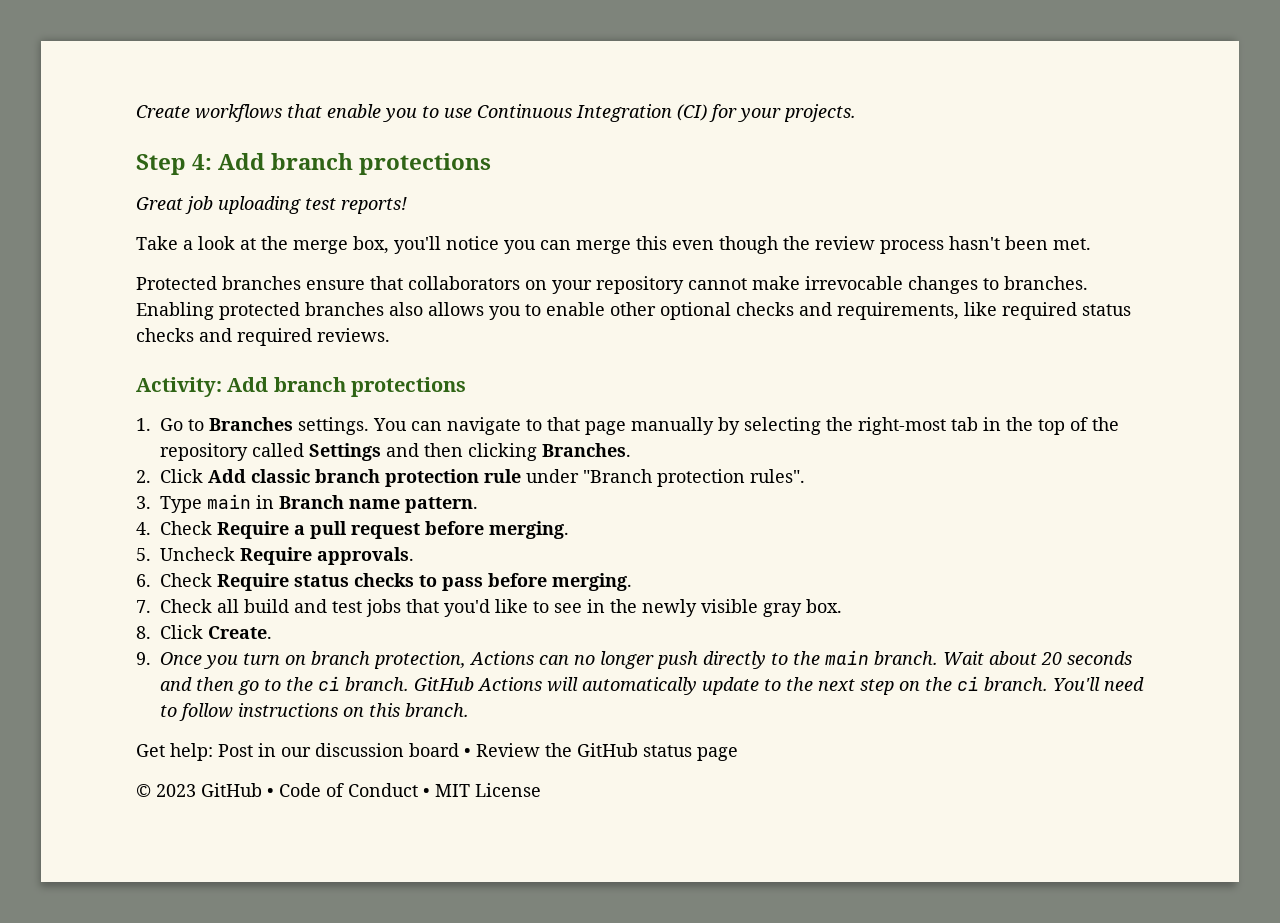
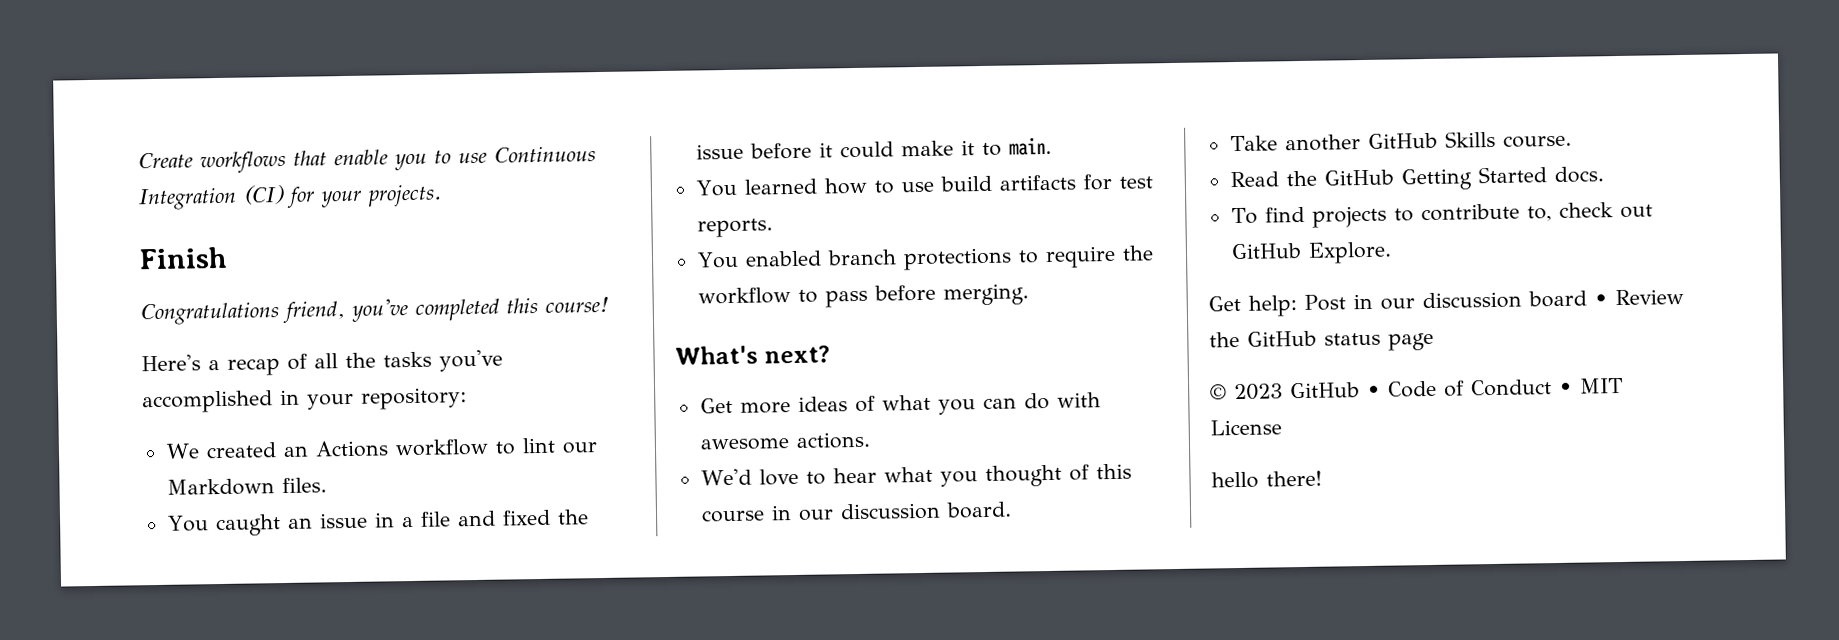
[136,153,492,175] [136,196,407,214] [136,236,1091,254] [136,276,1088,294] [136,302,1131,320] [136,328,390,346] [136,377,467,397] [136,417,1119,435] [160,443,631,461] [136,469,805,487] [136,494,478,513] [136,521,569,539] [136,547,414,565] [136,573,632,591] [136,599,842,617] [136,625,272,639] [136,650,1132,669] [160,676,1144,695] [160,703,469,721] Step 4: Add branch protections // Great job uploading test reports! // Take a look at the merge box, you'll notice you can merge this even though the review process hasn't been met. // Protected branches ensure that collaborators on your repository cannot make irrevocable changes to branches. Enabling protected branches also allows you to enable other optional checks and requirements, like required status checks and required reviews. // Activity: Add branch protections // 1. Go to Branches settings. You can navigate to that page manually by selecting the right-most tab in the top of the repository called Settings and then clicking Branches. // 2. Click Add classic branch protection rule under "Branch protection rules". // 3. Type main in Branch name pattern. // 4. Check Require a pull request before merging. // 5. Uncheck Require approvals. // 6. Check Require status checks to pass before merging. // 7. Check all build and test jobs that you'd like to see in the newly visible gray box. // 8. Click Create. // 9. Once you turn on branch protection, Actions can no longer push directly to the main branch. Wait about 20 seconds and then go to the ci branch. GitHub Actions will automatically update to the next step on the ci branch. You'll need to follow instructions on this branch. -> [139,246,228,270] [140,296,610,326] [141,349,503,376] [142,387,467,414] [165,437,598,459] [166,477,327,496] [166,509,589,537] [695,136,1052,160] [695,173,1153,197] [696,218,773,238] [696,245,1154,271] [697,283,1029,308] [675,345,830,365] [699,392,1101,415] [699,431,871,451] [700,463,1132,487] [700,501,1012,523] [1229,130,1572,152] [1229,166,1604,191] [1230,202,1653,228] [1230,241,1392,264] Finish // Congratulations friend, you've completed this course! // Here's a recap of all the tasks you've accomplished in your repository: // We created an Actions workflow to lint our Markdown files. // You caught an issue in a file and fixed the issue before it could make it to main. // You learned how to use build artifacts for test reports. // You enabled branch protections to require the workflow to pass before merging. // What's next? // Get more ideas of what you can do with awesome actions. // We'd love to hear what you thought of this course in our discussion board. // Take another GitHub Skills course. // Read the GitHub Getting Started docs. // To find projects to contribute to, check out GitHub Explore.
(541, 790) none -> [1211,470,1322,489] // hello there!

